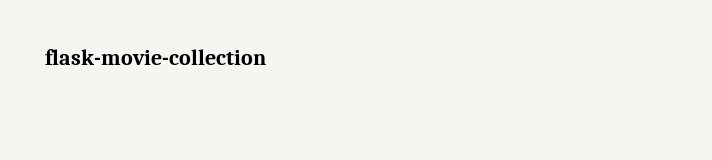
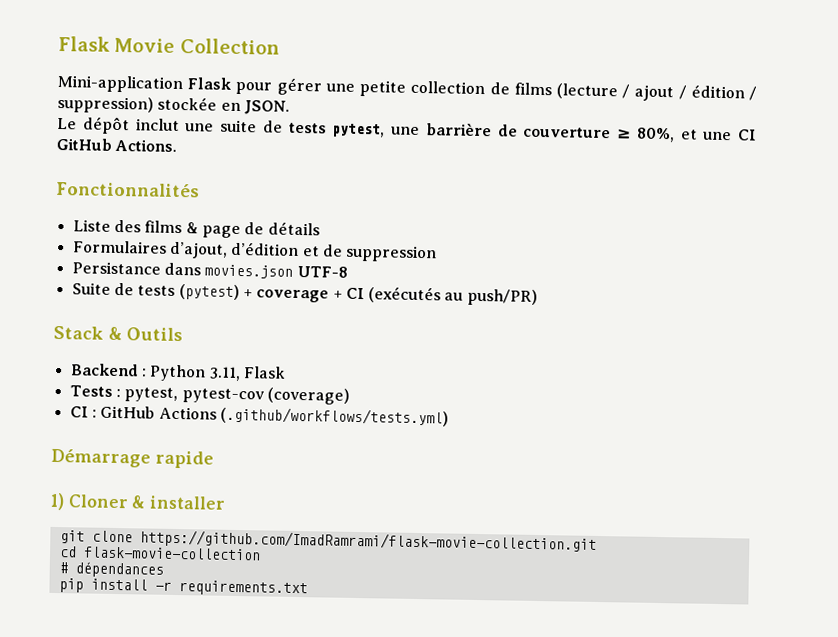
[45,49,266,65] flask-movie-collection -> [58,35,280,55] [57,74,757,102] [57,95,290,115] [57,116,757,143] [56,137,178,152] [55,180,200,198] [72,219,320,239] [72,240,438,263] [71,261,348,279] [71,282,538,306] [53,325,183,342] [70,363,286,382] [69,385,350,405] [69,405,449,427] [51,447,214,469] [50,492,227,511] [59,529,597,553] [58,546,261,561] [58,561,164,578] [58,578,308,597] Flask Movie Collection // Mini-application Flask pour gérer une petite collection de films (lecture / ajout / édition / suppression) stockée en JSON. // Le dépôt inclut une suite de tests pytest, une barrière de couverture ≥ 80%, et une CI GitHub Actions. // Fonctionnalités // Liste des films & page de détails // Formulaires d’ajout, d’édition et de suppression // Persistance dans movies.json UTF-8 // Suite de tests (pytest) + coverage + CI (exécutés au push/PR) // Stack & Outils // Backend : Python 3.11, Flask // Tests : pytest, pytest-cov (coverage) // CI : GitHub Actions (.github/workflows/tests.yml) // Démarrage rapide // 1) Cloner & installer // git clone https://github.com/ImadRamrami/flask-movie-collection.git // cd flask-movie-collection // # dépendances // pip install -r requirements.txt

